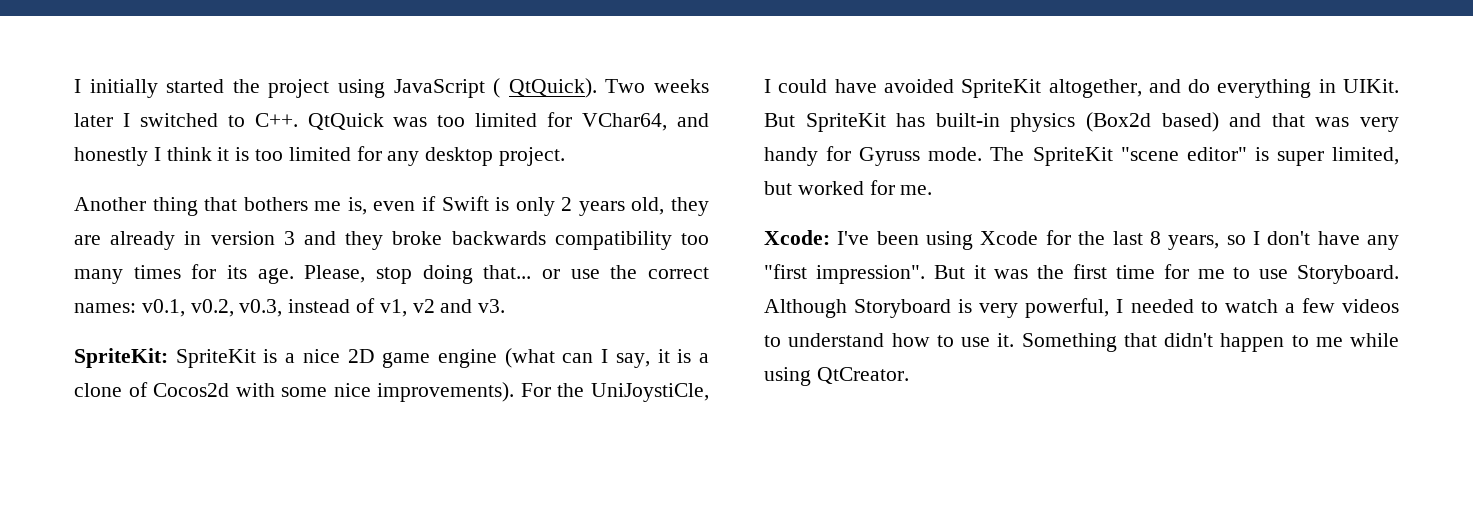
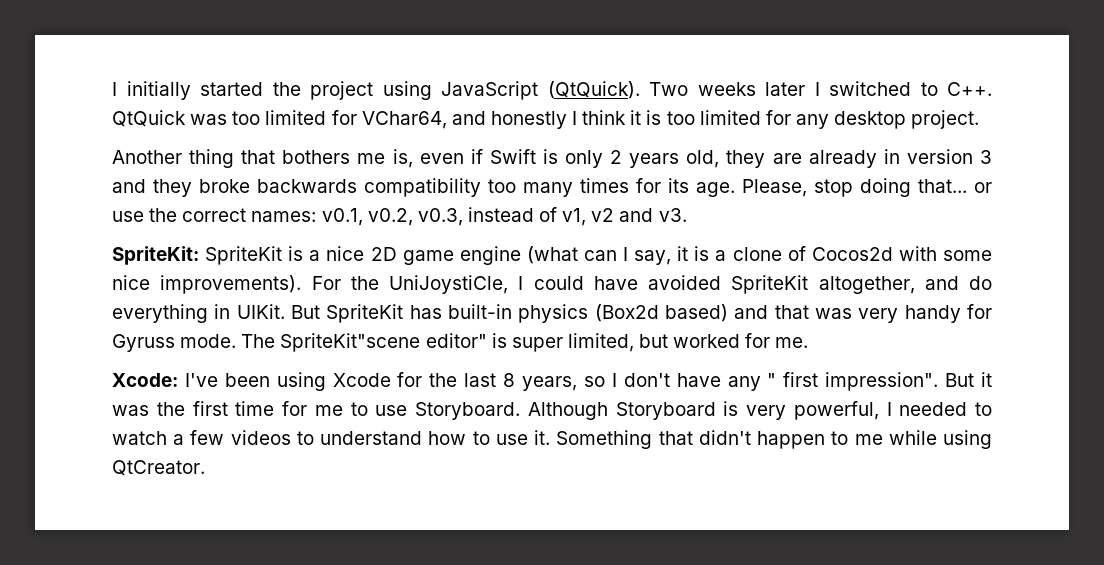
[493,78,597,98] ( QtQuick). -> [547,81,640,99] (QtQuick).
[1032,147,1179,166] SpriteKit "scene -> [280,333,421,352] SpriteKit"scene
[764,264,807,279] "first -> [767,372,819,387] " first

